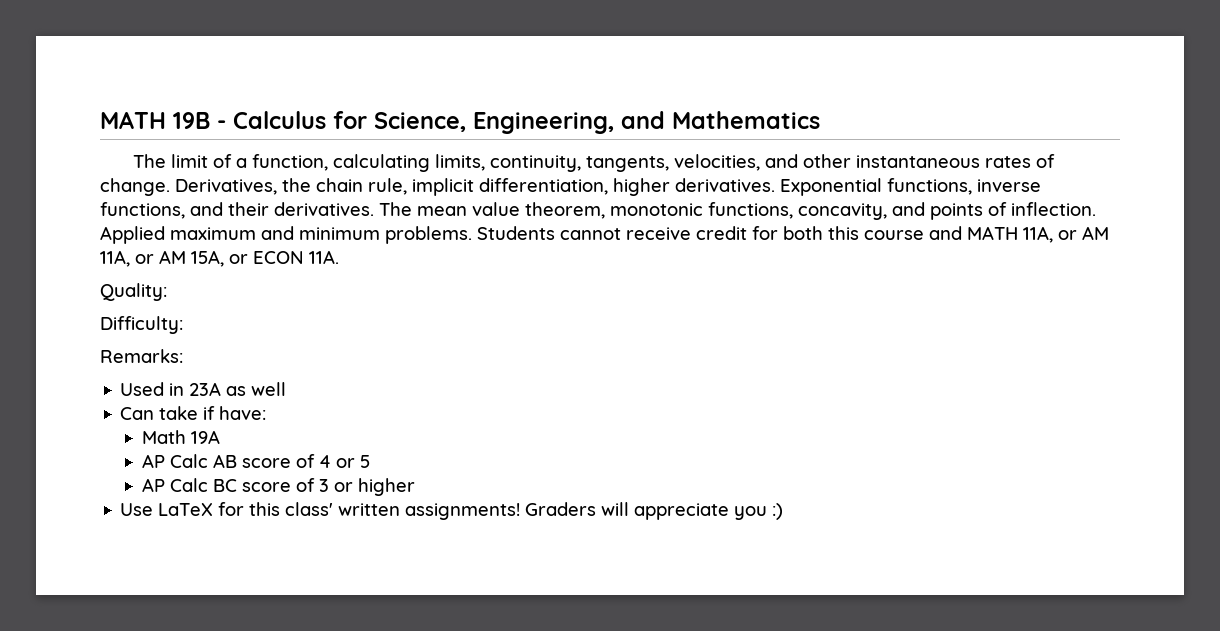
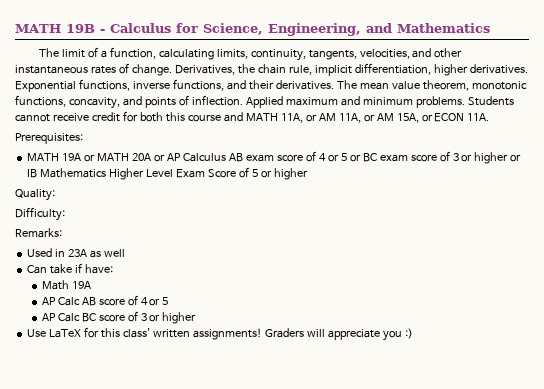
(339, 257) none -> [15,133,83,144] [27,151,522,164] [27,167,308,180] // Prerequisites: // MATH 19A or MATH 20A or AP Calculus AB exam score of 4 or 5 or BC exam score of 3 or higher or IB Mathematics Higher Level Exam Score of 5 or higher

